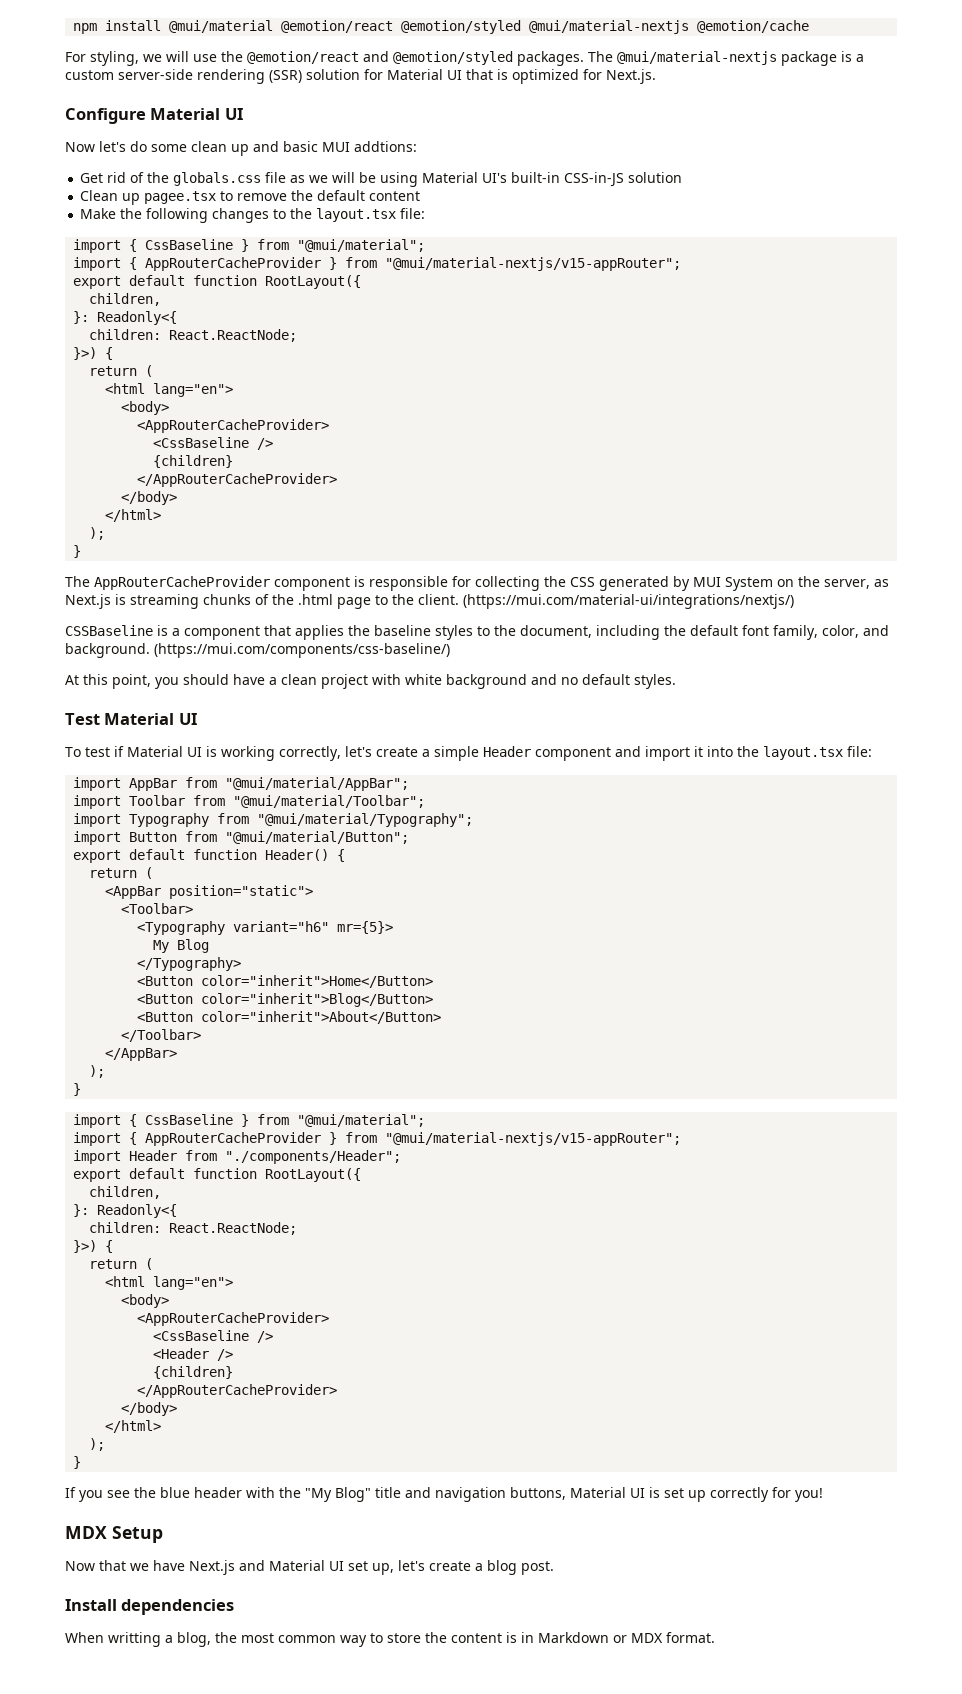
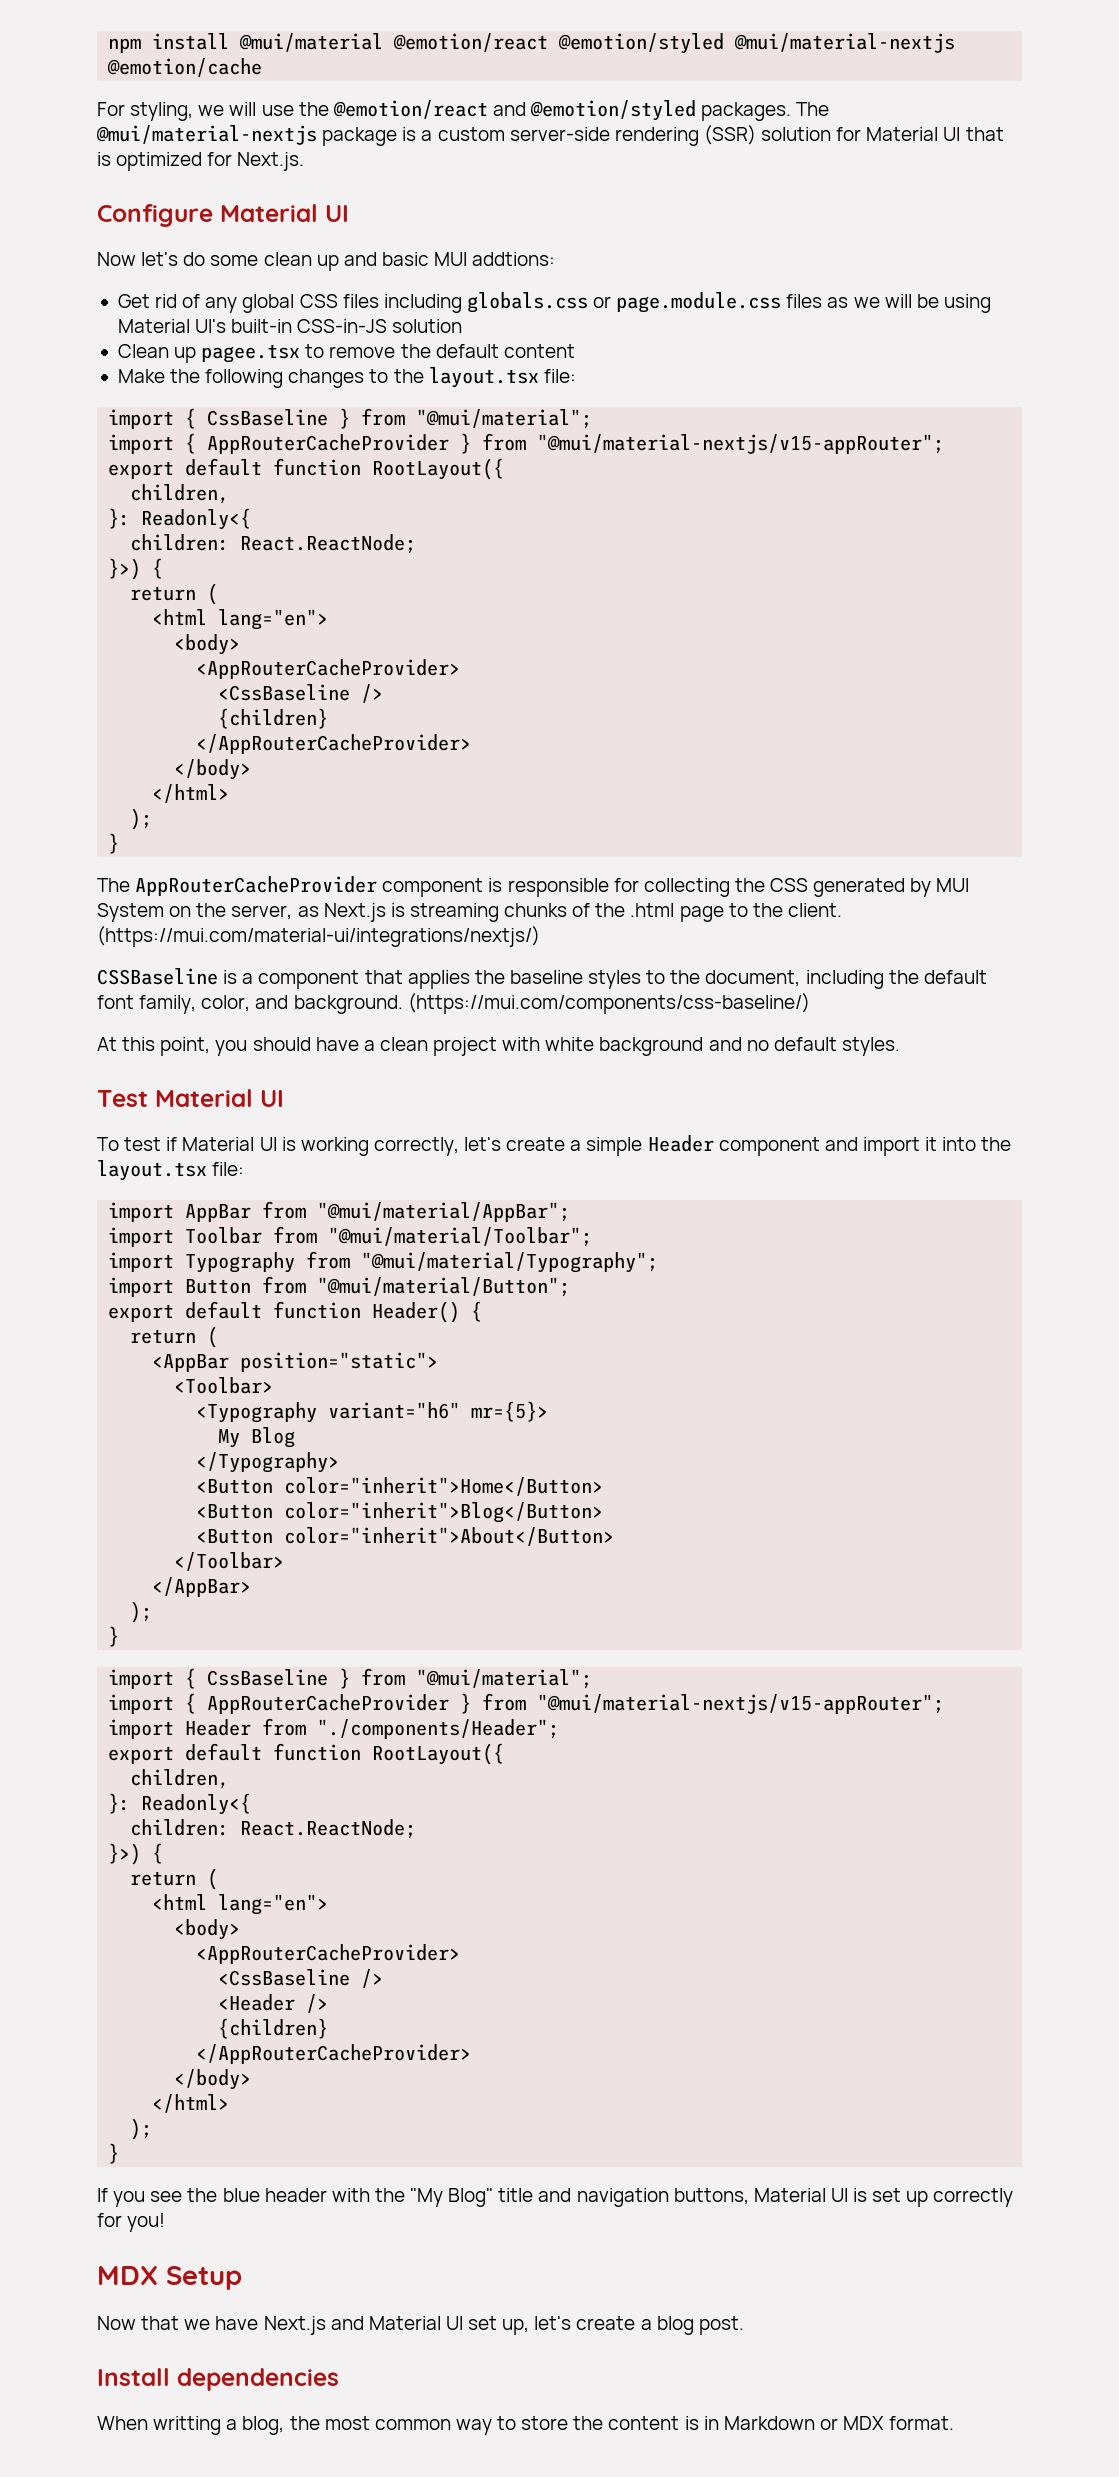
[147,172,287,186] the globals.css file -> [205,292,823,313] any global CSS files including globals.css or page.module.css files

